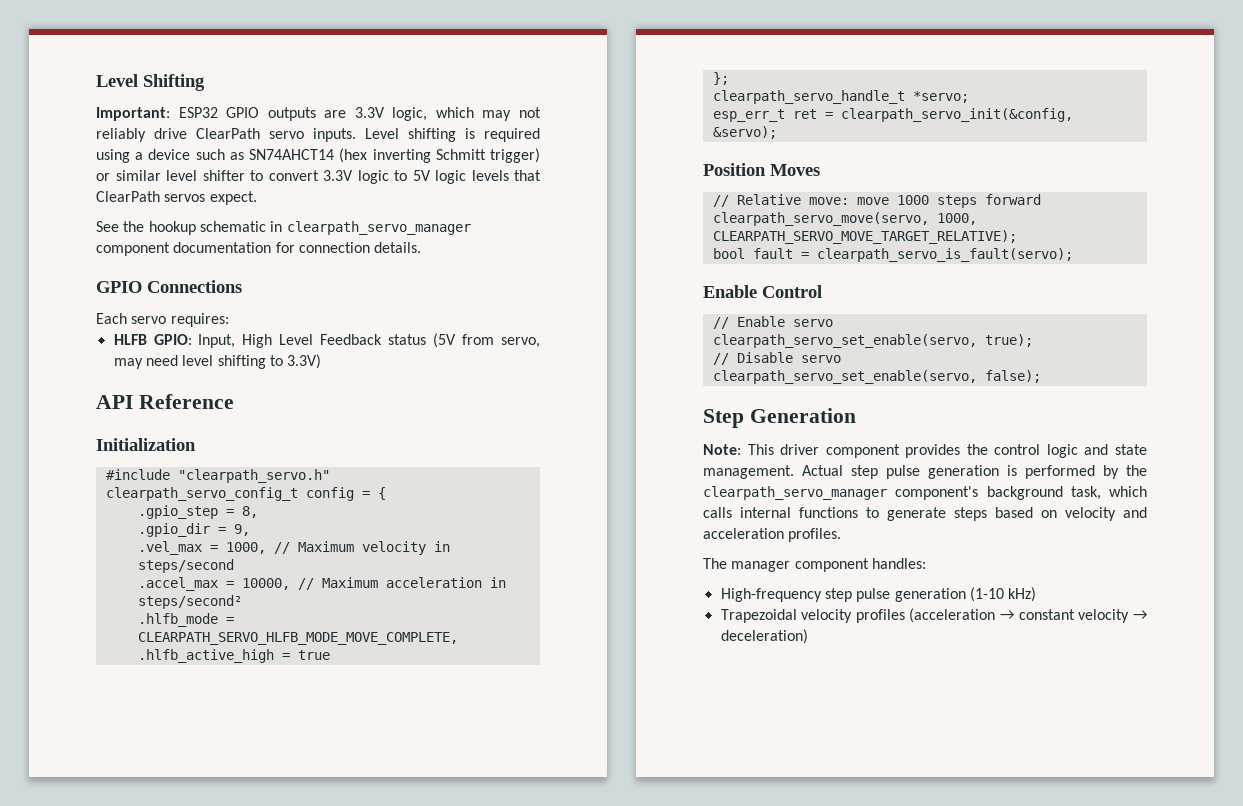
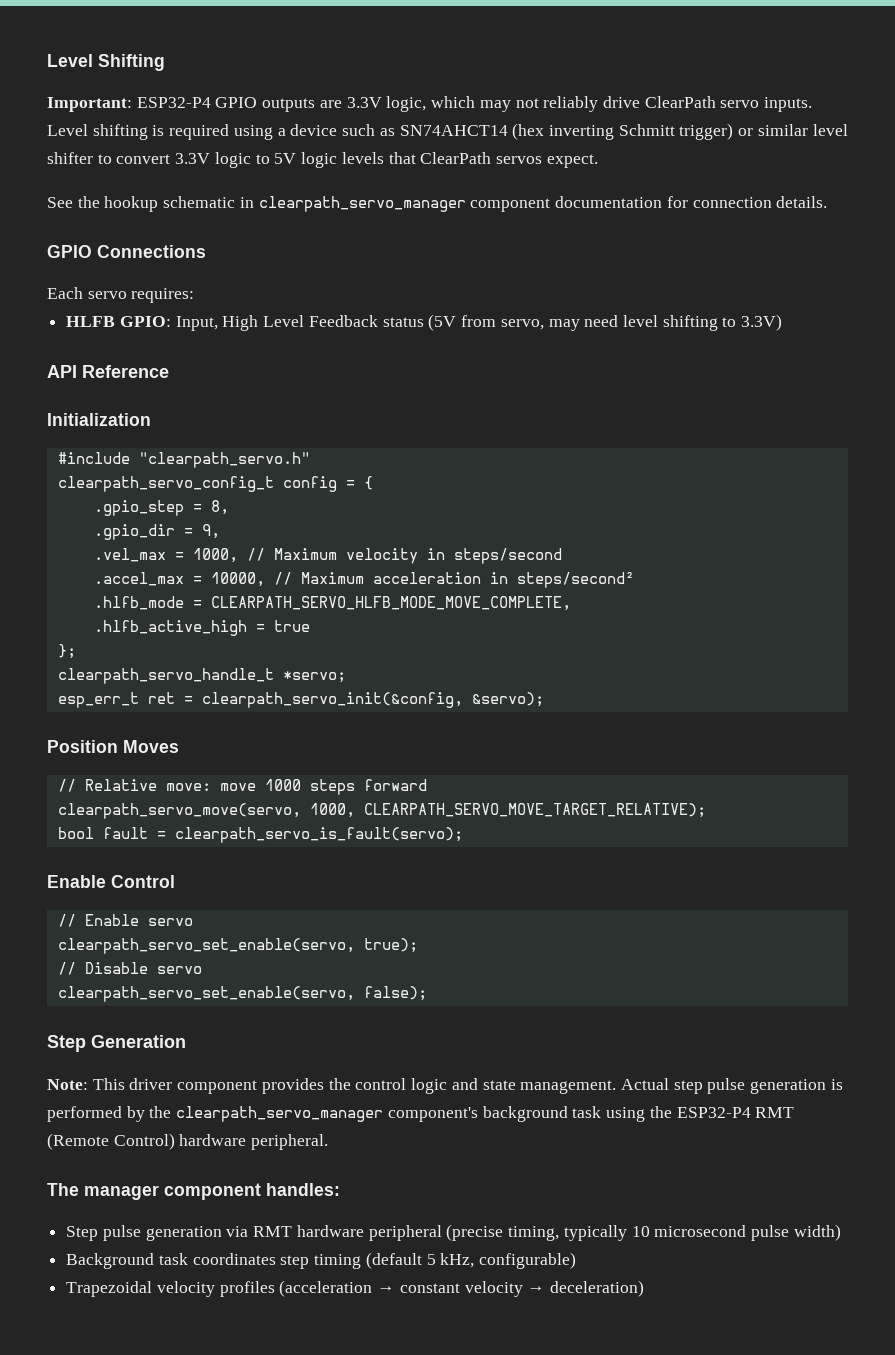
[178,107,218,118] ESP32 -> [136,97,211,108] ESP32-P4
[1070,486,1147,500] [703,507,1147,521] [703,528,842,542] [703,558,926,572] [720,587,1037,602] task, which calls internal functions to generate steps based on velocity and acceleration profiles. // The manager component handles: // High-frequency step pulse generation (1-10 kHz) -> [572,1106,795,1122] [47,1133,329,1150] [47,1183,340,1200] [66,1224,841,1241] [66,1252,577,1269] task using the ESP32-P4 RMT (Remote Control) hardware peripheral. // The manager component handles: // Step pulse generation via RMT hardware peripheral (precise timing, typically 10 microsecond pulse width) // Background task coordinates step timing (default 5 kHz, configurable)

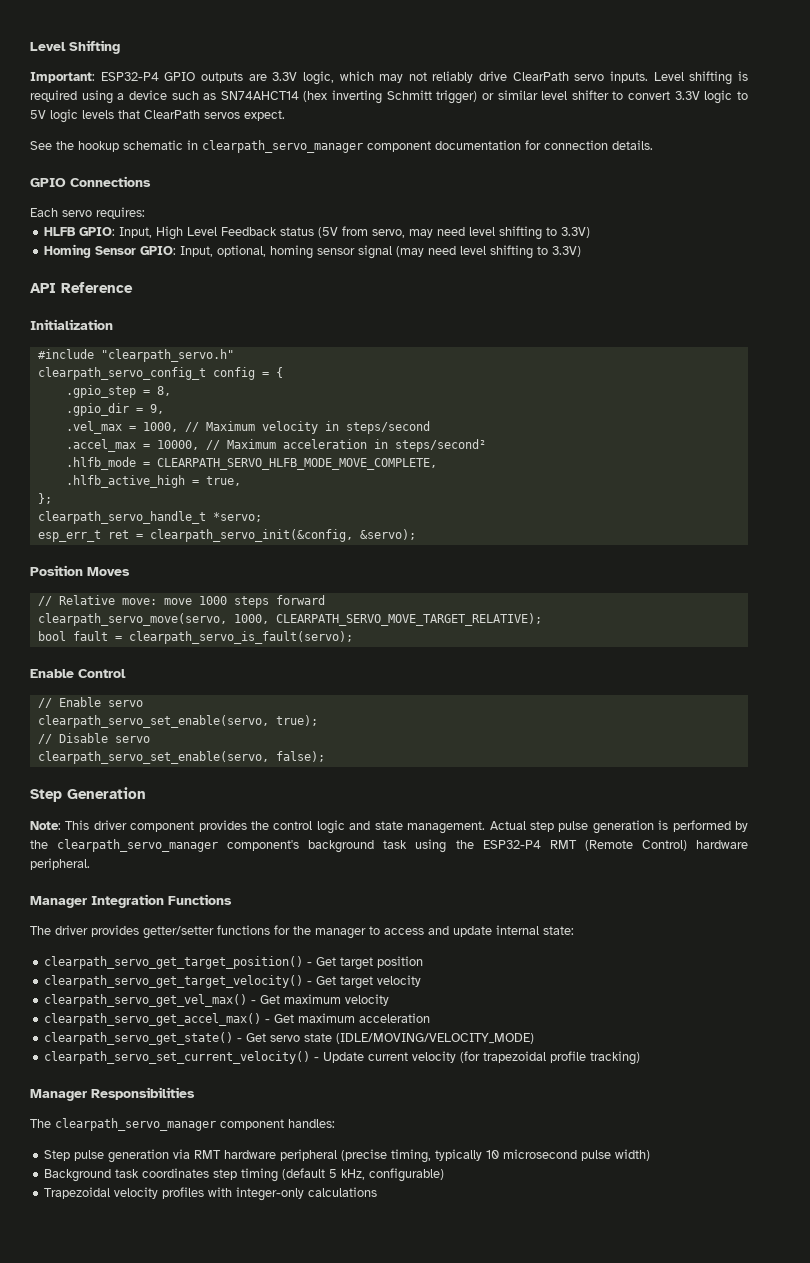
(783, 322) none -> [44,244,582,259] // Homing Sensor GPIO: Input, optional, homing sensor signal (may need level shifting to 3.3V)
[273,620,310,632] true -> [205,476,241,486] true,
[47,1183,159,1200] The manager -> [30,894,232,908] [30,925,574,939] [44,956,424,970] [44,975,422,989] [44,994,390,1007] [44,1013,431,1026] [44,1032,535,1045] [44,1051,641,1065] [30,1087,195,1101] [30,1118,216,1131] Manager Integration Functions // The driver provides getter/setter functions for the manager to access and update internal state: // clearpath_servo_get_target_position() - Get target position // clearpath_servo_get_target_velocity() - Get target velocity // clearpath_servo_get_vel_max() - Get maximum velocity // clearpath_servo_get_accel_max() - Get maximum acceleration // clearpath_servo_get_state() - Get servo state (IDLE/MOVING/VELOCITY_MODE) // clearpath_servo_set_current_velocity() - Update current velocity (for trapezoidal profile tracking) // Manager Responsibilities // The clearpath_servo_manager
[279,1280,645,1297] (acceleration → constant velocity → deceleration) -> [208,1187,378,1201] with integer-only calculations

